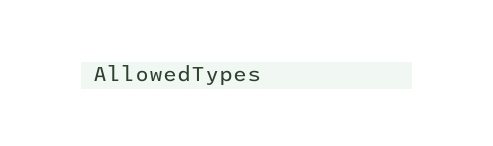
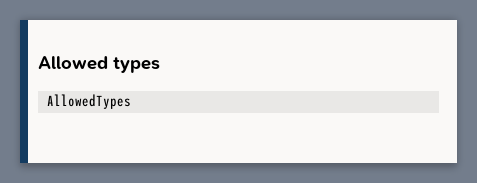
(93, 75) none -> [38,56,160,73] Allowed types //

